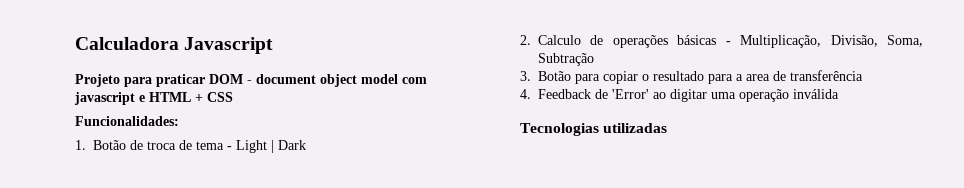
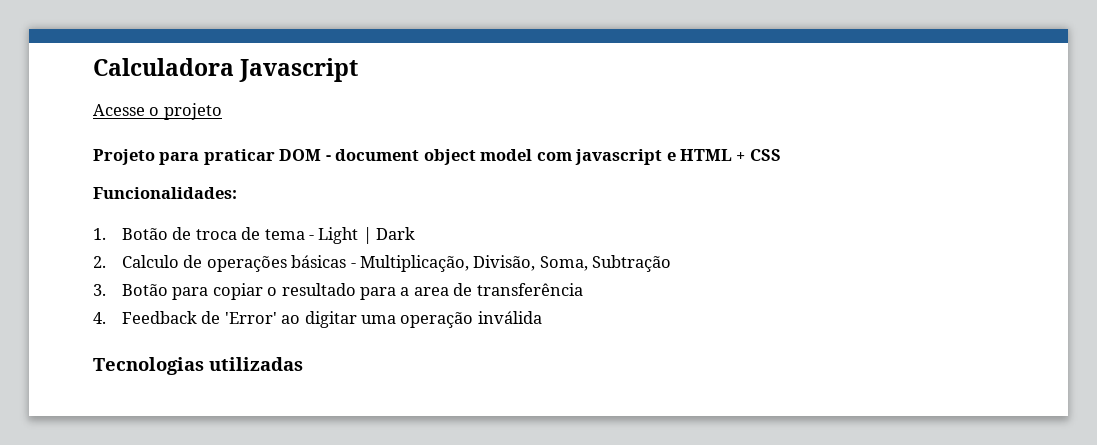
(274, 45) none -> [93,103,222,120] // Acesse o projeto

